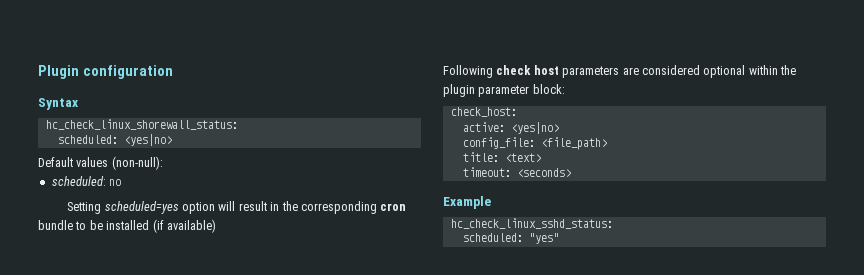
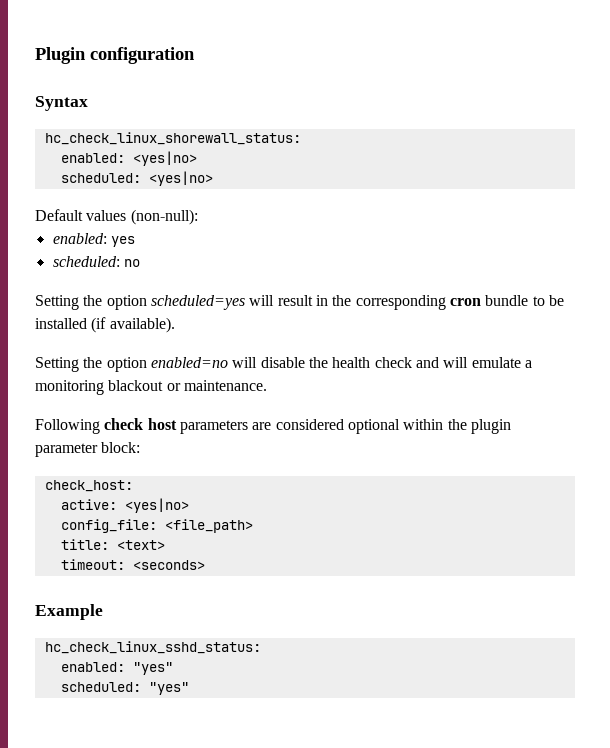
(238, 124) none -> [60,151,197,166] // enabled: <yes|no>
(163, 163) none -> [52,233,135,247] // enabled: yes
[104,201,216,214] scheduled=yes option -> [83,295,245,310] the option scheduled=yes
[166,219,216,233] available) -> [109,317,175,333] [35,357,532,372] [35,380,267,395] available). // Setting the option enabled=no will disable the health check and will emulate a monitoring blackout or maintenance.
(613, 223) none -> [60,662,173,675] // enabled: "yes"

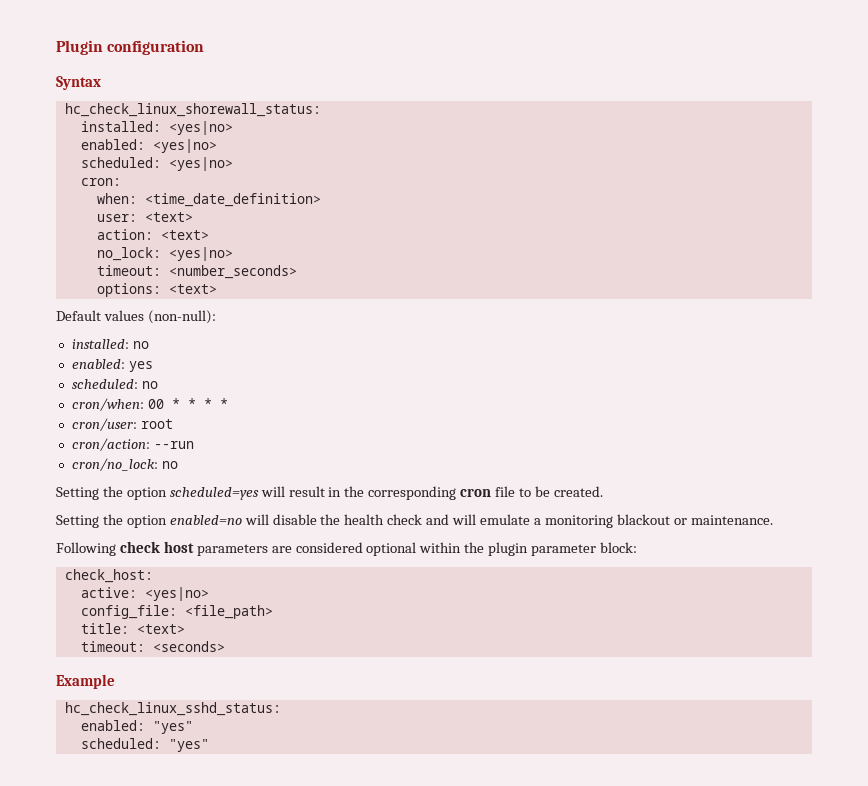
(301, 138) none -> [80,121,233,135] // installed: <yes|no>
(213, 178) none -> [80,178,121,186] [96,193,321,207] [96,212,193,222] [96,229,209,240] [96,247,233,261] [96,265,297,279] [96,283,217,297] // cron: // when: <time_date_definition> // user: <text> // action: <text> // no_lock: <yes|no> // timeout: <number_seconds> // options: <text>
(198, 217) none -> [71,339,149,349] // installed: no
(140, 263) none -> [71,398,228,411] [71,418,173,431] [71,438,194,451] [71,458,178,471] // cron/when: 00 * * * * // cron/user: root // cron/action: --run // cron/no_lock: no
[485,295,529,306] bundle -> [495,486,516,497] file
[35,317,175,333] installed (if available). -> [553,486,603,497] created.

